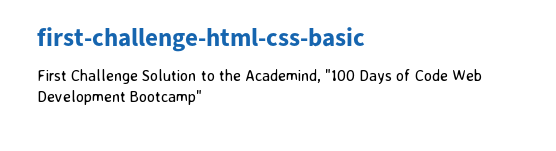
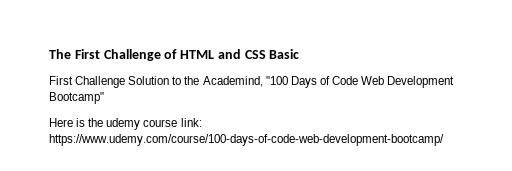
[37,27,365,52] first-challenge-html-css-basic -> [49,49,300,61] The First Challenge of HTML and CSS Basic
(203, 97) none -> [49,118,202,130] [49,134,444,146] // Here is the udemy course link: https://www.udemy.com/course/100-days-of-code-web-development-bootcamp/

